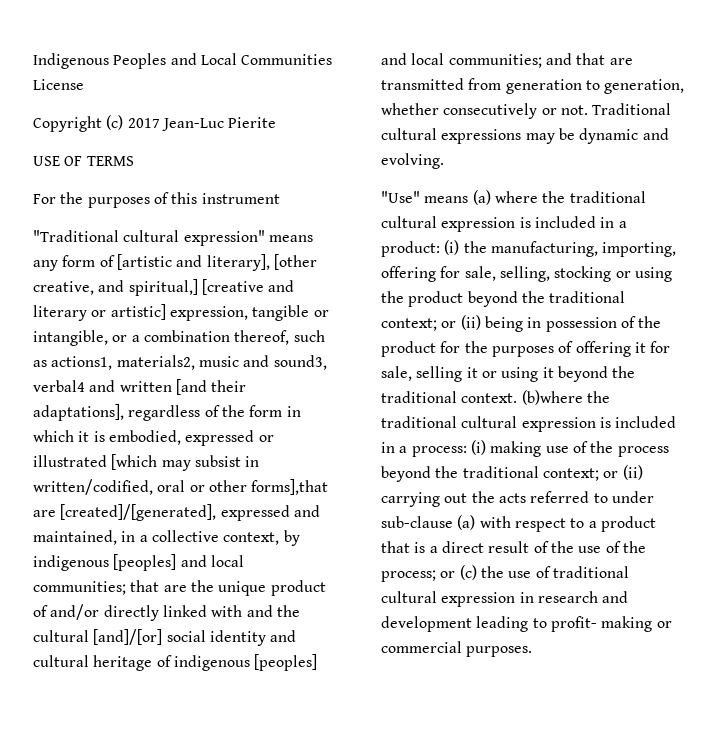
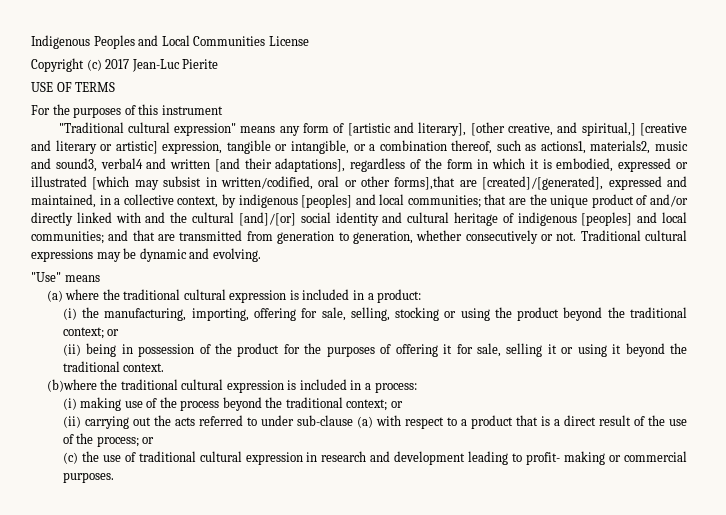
(469, 199) none -> (100, 278) //
(440, 249) none -> (422, 296) //
(457, 324) none -> (120, 332) //
(518, 398) none -> (165, 367) //
(467, 451) none -> (417, 387) //
(619, 474) none -> (403, 404) //
(456, 574) none -> (155, 440) //

